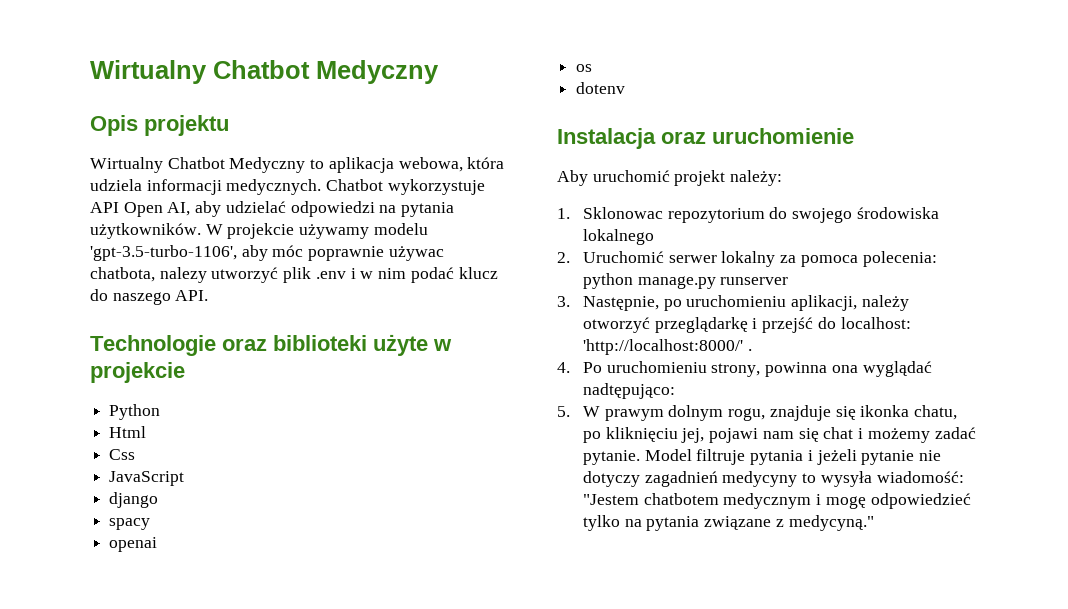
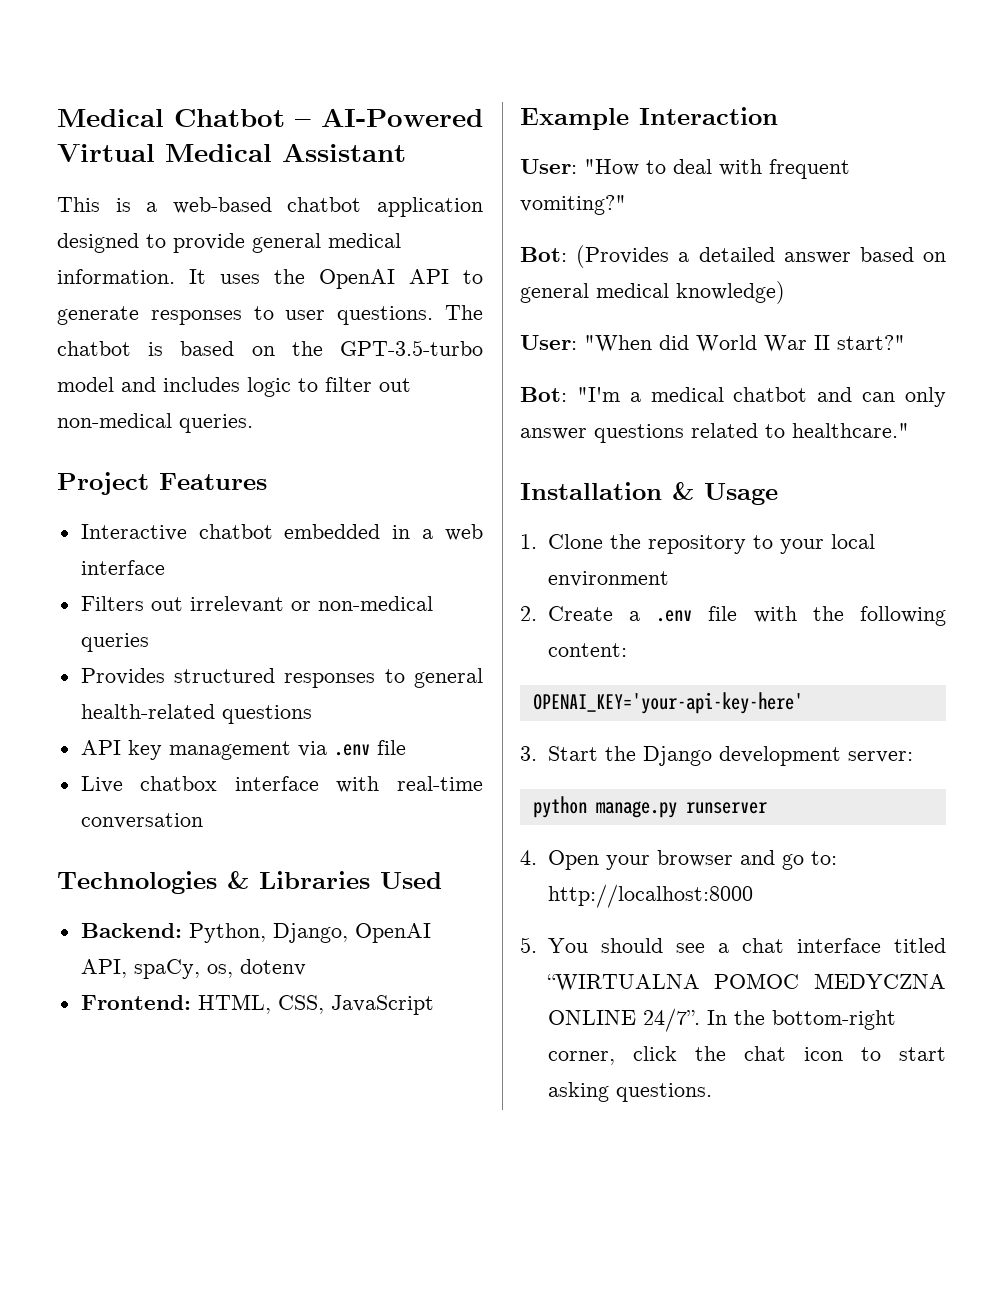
[90,60,439,84] [90,115,229,136] [90,157,505,173] [90,179,485,195] [90,201,455,217] [90,223,428,239] [90,245,444,261] [90,267,498,283] [90,289,209,305] [90,334,452,356] [90,362,185,383] [109,404,161,420] [109,426,147,438] [109,449,136,460] [109,471,185,486] [109,492,159,508] [109,518,151,530] [109,537,158,552] [576,64,593,72] [576,82,626,94] [557,128,854,149] [557,170,783,186] [557,207,939,223] [582,229,654,245] [557,251,937,267] [582,273,789,289] [557,295,909,311] [582,317,911,333] [582,339,752,355] [557,361,932,377] [582,383,675,399] [557,405,958,421] [582,427,976,443] [582,449,942,465] [582,471,964,487] [582,493,971,509] [582,515,874,531] Wirtualny Chatbot Medyczny // Opis projektu // Wirtualny Chatbot Medyczny to aplikacja webowa, która udziela informacji medycznych. Chatbot wykorzystuje API Open AI, aby udzielać odpowiedzi na pytania użytkowników. W projekcie używamy modelu 'gpt-3.5-turbo-1106', aby móc poprawnie używac chatbota, nalezy utworzyć plik .env i w nim podać klucz do naszego API. // Technologie oraz biblioteki użyte w projekcie // Python // Html // Css // JavaScript // django // spacy // openai // os // dotenv // Instalacja oraz uruchomienie // Aby uruchomić projekt należy: // 1. Sklonowac repozytorium do swojego środowiska lokalnego // 2. Uruchomić serwer lokalny za pomoca polecenia: python manage.py runserver // 3. Następnie, po uruchomieniu aplikacji, należy otworzyć przeglądarkę i przejść do localhost: 'http://localhost:8000/' . // 4. Po uruchomieniu strony, powinna ona wyglądać nadtępująco: // 5. W prawym dolnym rogu, znajduje się ikonka chatu, po kliknięciu jej, pojawi nam się chat i możemy zadać pytanie. Model filtruje pytania i jeżeli pytanie nie dotyczy zagadnień medycyny to wysyła wiadomość: "Jestem chatbotem medycznym i mogę odpowiedzieć tylko na pytania związane z medycyną." -> [57,108,483,127] [57,143,406,162] [57,197,483,217] [57,233,401,253] [57,269,483,289] [57,305,484,325] [57,340,483,356] [57,377,411,397] [57,413,253,433] [57,472,267,495] [80,524,483,541] [80,560,165,575] [80,596,433,613] [80,633,149,652] [80,668,483,688] [80,704,312,724] [80,740,406,760] [80,776,483,793] [80,813,203,829] [57,871,442,894] [80,923,431,943] [80,959,306,979] [80,994,434,1015] [520,107,778,130] [520,159,850,179] [520,195,626,215] [520,245,946,268] [520,281,785,304] [520,335,905,352] [520,387,946,407] [520,423,909,443] [520,482,778,505] [520,534,875,554] [547,571,669,587] [520,606,946,626] [547,643,627,657] [532,692,803,714] [520,746,913,766] [532,796,767,818] [520,850,837,870] [547,884,753,908] [520,937,946,953] [546,973,946,991] [547,1008,896,1032] [547,1046,946,1065] [547,1082,712,1102] Medical Chatbot – AI-Powered Virtual Medical Assistant // This is a web-based chatbot application designed to provide general medical information. It uses the OpenAI API to generate responses to user questions. The chatbot is based on the GPT-3.5-turbo model and includes logic to filter out non-medical queries. // Project Features // Interactive chatbot embedded in a web interface // Filters out irrelevant or non-medical queries // Provides structured responses to general health-related questions // API key management via .env file // Live chatbox interface with real-time conversation // Technologies & Libraries Used // Backend: Python, Django, OpenAI API, spaCy, os, dotenv // Frontend: HTML, CSS, JavaScript // Example Interaction // User: "How to deal with frequent vomiting?" // Bot: (Provides a detailed answer based on general medical knowledge) // User: "When did World War II start?" // Bot: "I'm a medical chatbot and can only answer questions related to healthcare." // Installation & Usage // 1. Clone the repository to your local environment // 2. Create a .env file with the following content: // OPENAI_KEY='your-api-key-here' // 3. Start the Django development server: // python manage.py runserver // 4. Open your browser and go to: http://localhost:8000 // 5. You should see a chat interface titled “WIRTUALNA POMOC MEDYCZNA ONLINE 24/7”. In the bottom-right corner, click the chat icon to start asking questions.

